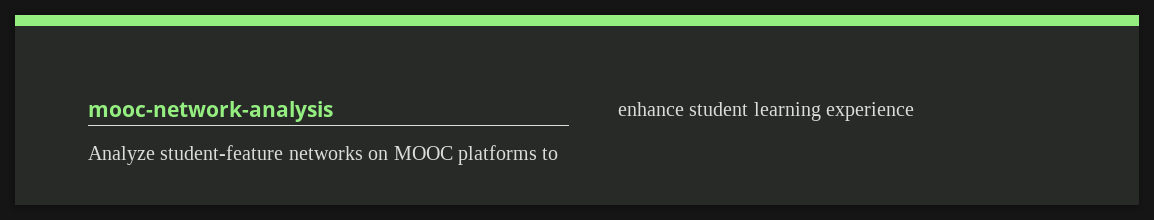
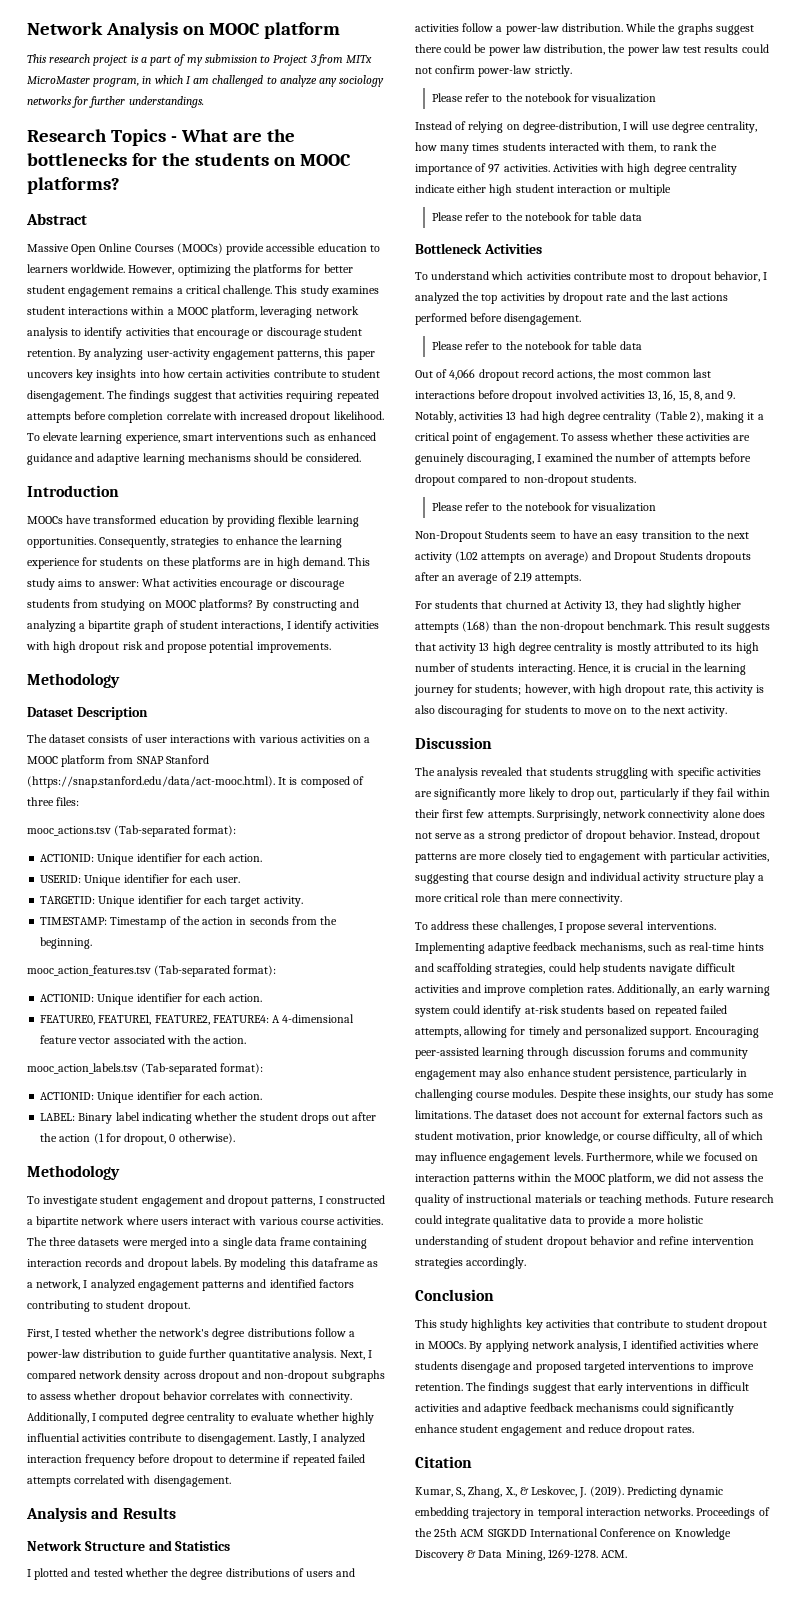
[88,101,333,122] [88,145,537,165] mooc-network-analysis // Analyze student-feature networks on MOOC platforms -> [27,22,340,39] [27,54,373,66] [27,75,385,87] [27,96,204,108] [27,129,295,146] [27,153,351,166] [27,177,120,194] [26,213,87,225] [27,243,380,255] [27,264,353,276] [27,285,379,297] [27,306,359,318] [27,327,362,339] [27,348,375,360] [27,369,381,381] [27,390,379,402] [27,411,384,423] [27,432,376,444] [27,453,361,465] [27,485,119,497] [27,515,359,527] [27,536,220,548] Network Analysis on MOOC platform // This research project is a part of my submission to Project 3 from MITx MicroMaster program, in which I am challenged to analyze any sociology networks for further understandings. // Research Topics - What are the bottlenecks for the students on MOOC platforms? // Abstract // Massive Open Online Courses (MOOCs) provide accessible education to learners worldwide. However, optimizing the platforms for better student engagement remains a critical challenge. This study examines student interactions within a MOOC platform, leveraging network analysis to identify activities that encourage or discourage student retention. By analyzing user-activity engagement patterns, this paper uncovers key insights into how certain activities contribute to student disengagement. The findings suggest that activities requiring repeated attempts before completion correlate with increased dropout likelihood. To elevate learning experience, smart interventions such as enhanced guidance and adaptive learning mechanisms should be considered. // Introduction // MOOCs have transformed education by providing flexible learning opportunities. Consequently, strategies
[689,102,749,116] student -> [281,536,299,545] the
(915, 111) none -> [82,557,371,569] [27,578,345,590] [27,599,359,611] [27,620,380,632] [26,641,331,653] [27,673,120,688] [27,707,148,720] [27,734,371,743] [27,755,209,767] [27,776,364,788] [27,797,80,806] [27,825,237,837] [40,853,263,865] [40,874,241,886] [40,895,303,907] [40,916,338,928] [40,937,93,949] [27,965,277,977] [40,993,263,1005] [40,1014,355,1025] [40,1035,247,1044] [27,1063,264,1075] [40,1091,263,1103] [40,1112,377,1124] [40,1133,235,1145] [27,1165,120,1180] [27,1195,385,1207] [27,1216,384,1228] [27,1237,368,1249] [27,1258,379,1270] [27,1279,354,1291] [27,1300,190,1312] [27,1328,356,1340] [27,1349,372,1361] [27,1370,385,1382] [27,1391,352,1403] [27,1412,374,1424] [27,1433,365,1445] [27,1454,365,1466] [27,1475,231,1487] [26,1507,176,1522] [27,1540,231,1551] [27,1568,356,1580] [415,23,754,35] [415,44,769,56] [415,65,572,77] [431,93,657,103] [415,121,758,133] [415,142,718,154] [415,163,737,175] [415,184,672,196] [431,212,642,221] [415,243,542,254] [415,271,768,283] [415,292,729,304] [415,313,582,325] [431,341,642,350] [415,369,712,381] [415,390,736,402] [415,411,764,423] [415,432,751,444] [415,453,751,465] [415,474,636,486] [431,502,657,512] [415,530,750,542] [415,551,751,563] [415,572,582,584] [415,600,742,612] [415,621,770,633] [415,642,759,654] [415,663,747,675] [414,684,765,696] [415,705,728,717] [415,737,492,749] [415,767,761,779] [415,788,770,800] [415,809,765,821] [415,830,761,842] [415,851,770,863] [415,872,765,884] [415,893,623,905] [415,921,716,933] [415,942,764,954] [415,963,735,975] [415,984,770,996] [415,1005,727,1017] [415,1026,759,1038] [415,1047,749,1059] [415,1068,747,1080] [415,1089,775,1101] [415,1110,764,1119] [415,1131,764,1143] [415,1152,758,1164] [415,1173,765,1185] [415,1194,774,1206] [415,1215,703,1227] [415,1236,754,1248] [415,1257,527,1269] [415,1289,494,1301] [415,1319,768,1331] [415,1340,760,1352] [415,1361,754,1373] [415,1382,749,1394] [415,1403,735,1415] [415,1424,695,1436] [415,1456,472,1468] [415,1486,724,1498] [415,1507,770,1519] [415,1528,731,1540] [415,1549,628,1561] for students on these platforms are in high demand. This study aims to answer: What activities encourage or discourage students from studying on MOOC platforms? By constructing and analyzing a bipartite graph of student interactions, I identify activities with high dropout risk and propose potential improvements. // Methodology // Dataset Description // The dataset consists of user interactions with various activities on a MOOC platform from SNAP Stanford (https://snap.stanford.edu/data/act-mooc.html). It is composed of three files: // mooc_actions.tsv (Tab-separated format): // ACTIONID: Unique identifier for each action. // USERID: Unique identifier for each user. // TARGETID: Unique identifier for each target activity. // TIMESTAMP: Timestamp of the action in seconds from the beginning. // mooc_action_features.tsv (Tab-separated format): // ACTIONID: Unique identifier for each action. // FEATURE0, FEATURE1, FEATURE2, FEATURE4: A 4-dimensional feature vector associated with the action. // mooc_action_labels.tsv (Tab-separated format): // ACTIONID: Unique identifier for each action. // LABEL: Binary label indicating whether the student drops out after the action (1 for dropout, 0 otherwise). // Methodology // To investigate student engagement and dropout patterns, I constructed a bipartite network where users interact with various course activities. The three datasets were merged into a single data frame containing interaction records and dropout labels. By modeling this dataframe as a network, I analyzed engagement patterns and identified factors contributing to student dropout. // First, I tested whether the network's degree distributions follow a power-law distribution to guide further quantitative analysis. Next, I compared network density across dropout and non-dropout subgraphs to assess whether dropout behavior correlates with connectivity. Additionally, I computed degree centrality to evaluate whether highly influential activities contribute to disengagement. Lastly, I analyzed interaction frequency before dropout to determine if repeated failed attempts correlated with disengagement. // Analysis and Results // Network Structure and Statistics // I plotted and tested whether the degree distributions of users and activities follow a power-law distribution. While the graphs suggest there could be power law distribution, the power law test results could not confirm power-law strictly. // Please refer to the notebook for visualization // Instead of relying on degree-distribution, I will use degree centrality, how many times students interacted with them, to rank the importance of 97 activities. Activities with high degree centrality indicate either high student interaction or multiple // Please refer to the notebook for table data // Bottleneck Activities // To understand which activities contribute most to dropout behavior, I analyzed the top activities by dropout rate and the last actions performed before disengagement. // Please refer to the notebook for table data // Out of 4,066 dropout record actions, the most common last interactions before dropout involved activities 13, 16, 15, 8, and 9. Notably, activities 13 had high degree centrality (Table 2), making it a critical point of engagement. To assess whether these activities are genuinely discouraging, I examined the number of attempts before dropout compared to non-dropout students. // Please refer to the notebook for visualization // Non-Dropout Students seem to have an easy transition to the next activity (1.02 attempts on average) and Dropout Students dropouts after an average of 2.19 attempts. // For students that churned at Activity 13, they had slightly higher attempts (1.68) than the non-dropout benchmark. This result suggests that activity 13 high degree centrality is mostly attributed to its high number of students interacting. Hence, it is crucial in the learning journey for students; however, with high dropout rate, this activity is also discouraging for students to move on to the next activity. // Discussion // The analysis revealed that students struggling with specific activities are significantly more likely to drop out, particularly if they fail within their first few attempts. Surprisingly, network connectivity alone does not serve as a strong predictor of dropout behavior. Instead, dropout patterns are more closely tied to engagement with particular activities, suggesting that course design and individual activity structure play a more critical role than mere connectivity. // To address these challenges, I propose several interventions. Implementing adaptive feedback mechanisms, such as real-time hints and scaffolding strategies, could help students navigate difficult activities and improve completion rates. Additionally, an early warning system could identify at-risk students based on repeated failed attempts, allowing for timely and personalized support. Encouraging peer-assisted learning through discussion forums and community engagement may also enhance student persistence, particularly in challenging course modules. Despite these insights, our study has some limitations. The dataset does not account for external factors such as student motivation, prior knowledge, or course difficulty, all of which may influence engagement levels. Furthermore, while we focused on interaction patterns within the MOOC platform, we did not assess the quality of instructional materials or teaching methods. Future research could integrate qualitative data to provide a more holistic understanding of student dropout behavior and refine intervention strategies accordingly. // Conclusion // This study highlights key activities that contribute to student dropout in MOOCs. By applying network analysis, I identified activities where students disengage and proposed targeted interventions to improve retention. The findings suggest that early interventions in difficult activities and adaptive feedback mechanisms could significantly enhance student engagement and reduce dropout rates. // Citation // Kumar, S., Zhang, X., & Leskovec, J. (2019). Predicting dynamic embedding trajectory in temporal interaction networks. Proceedings of the 25th ACM SIGKDD International Conference on Knowledge Discovery & Data Mining, 1269-1278. ACM.

